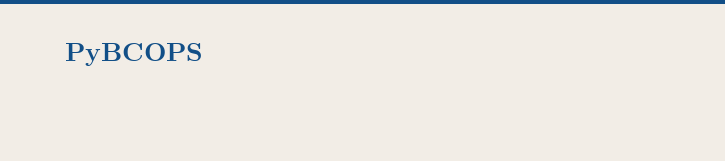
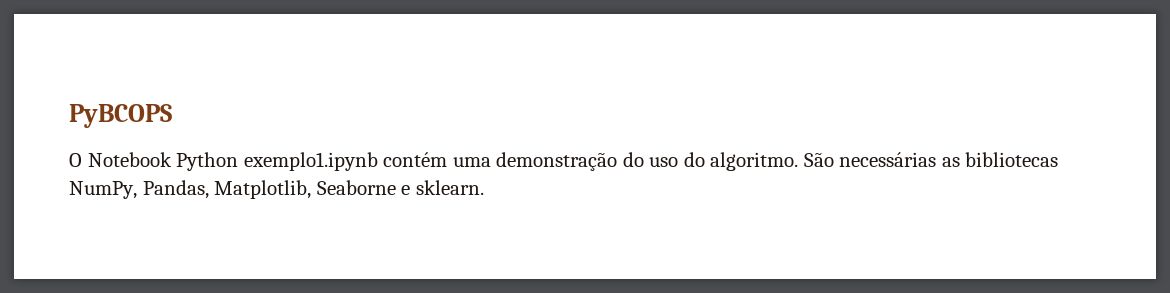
(203, 54) none -> [69,152,1059,171] [69,180,484,199] // O Notebook Python exemplo1.ipynb contém uma demonstração do uso do algoritmo. São necessárias as bibliotecas NumPy, Pandas, Matplotlib, Seaborne e sklearn.

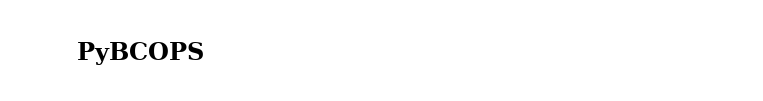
[69,152,1059,171] [69,180,484,199] // O Notebook Python exemplo1.ipynb contém uma demonstração do uso do algoritmo. São necessárias as bibliotecas NumPy, Pandas, Matplotlib, Seaborne e sklearn. -> (204, 53) none

